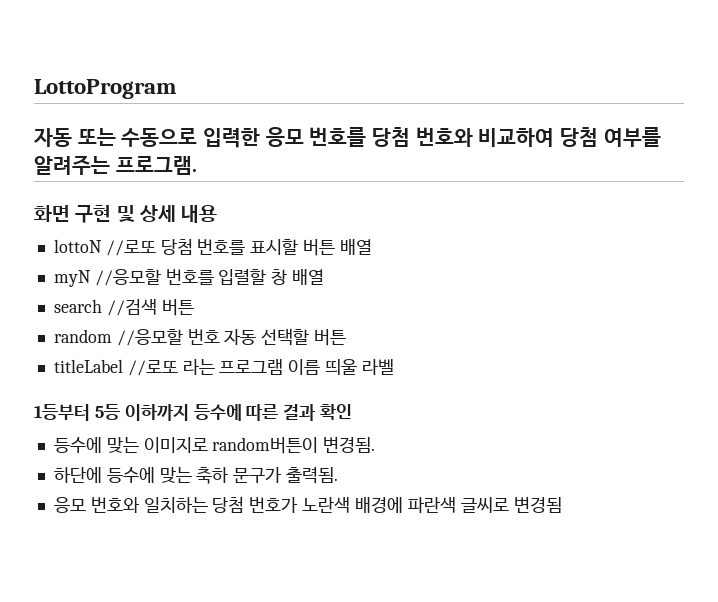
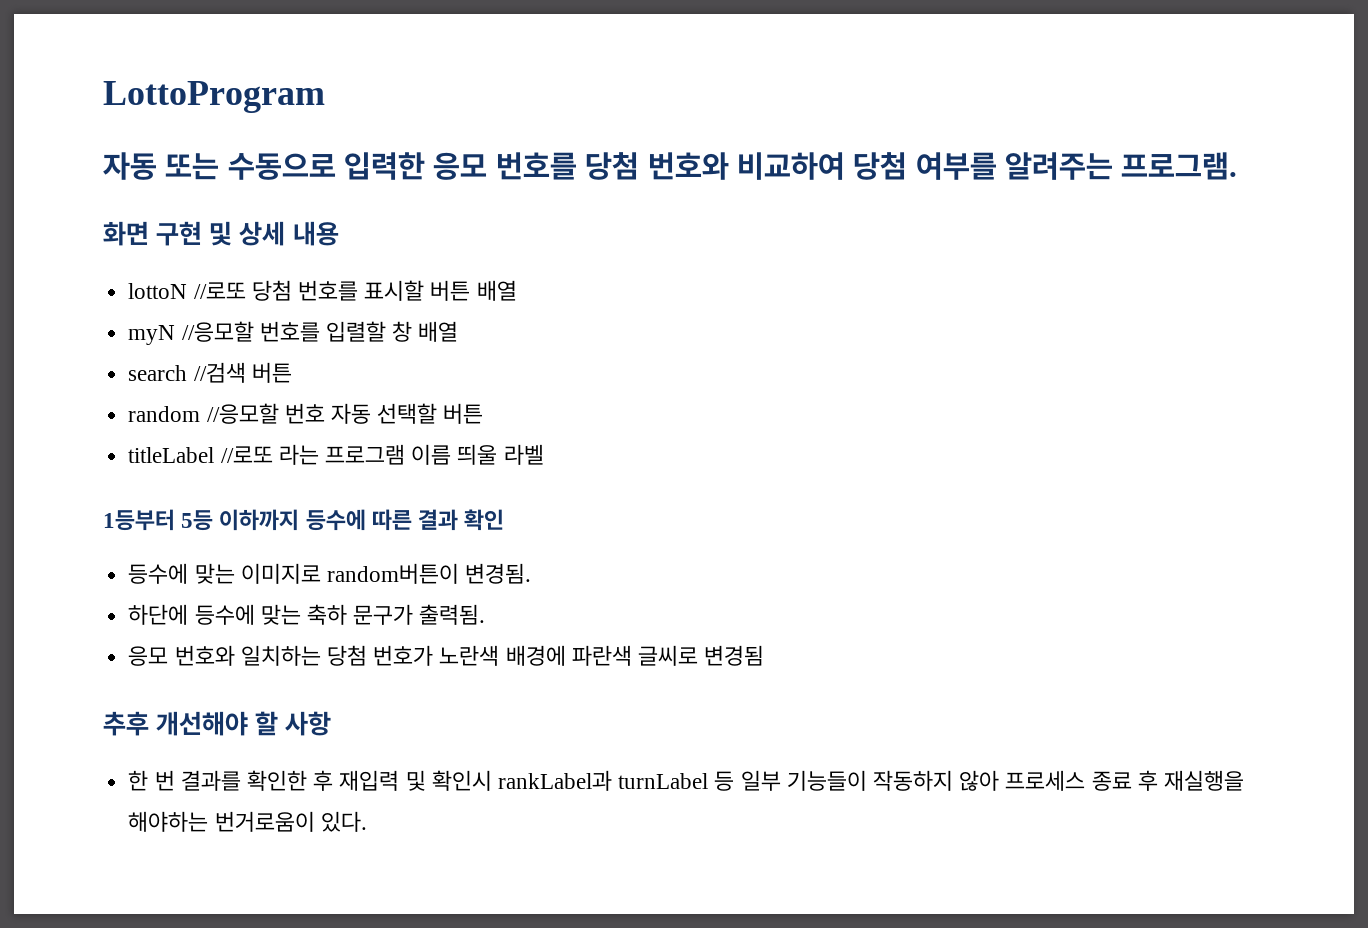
(562, 504) none -> [103,711,332,736] [128,770,1245,791] [128,811,367,832] // 추후 개선해야 할 사항 // 한 번 결과를 확인한 후 재입력 및 확인시 rankLabel과 turnLabel 등 일부 기능들이 작동하지 않아 프로세스 종료 후 재실행을 해야하는 번거로움이 있다.

